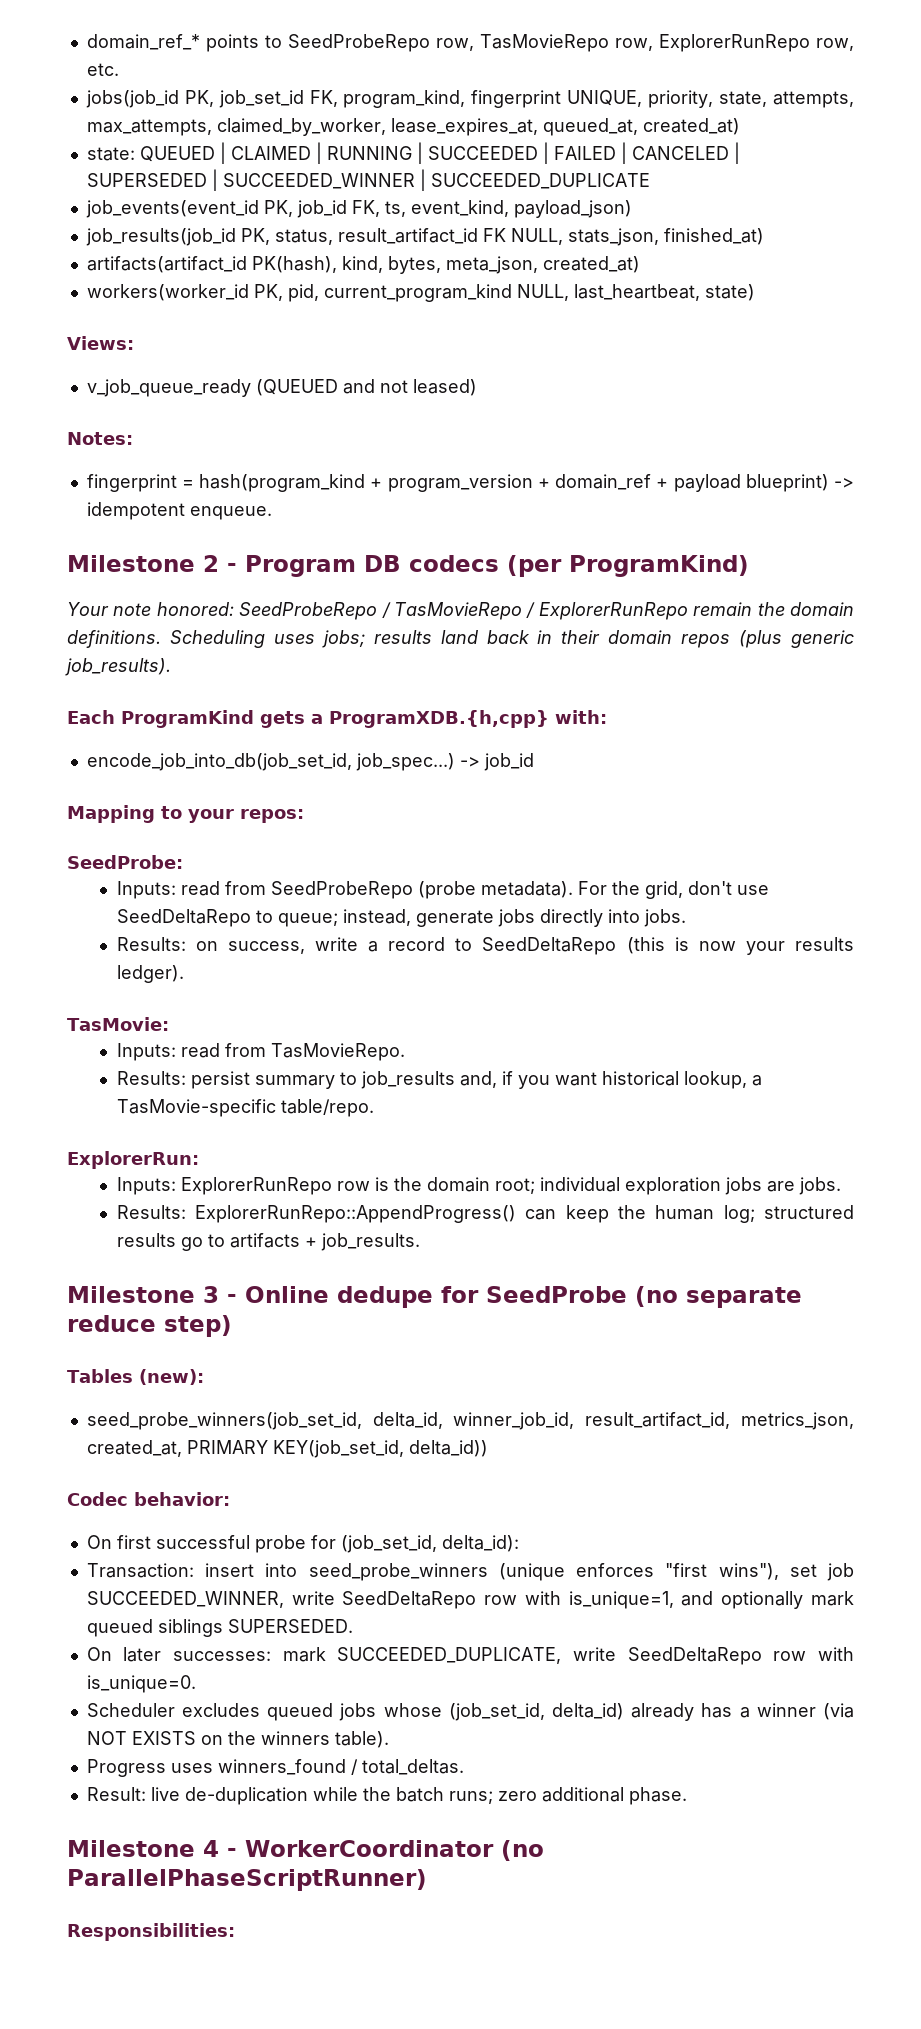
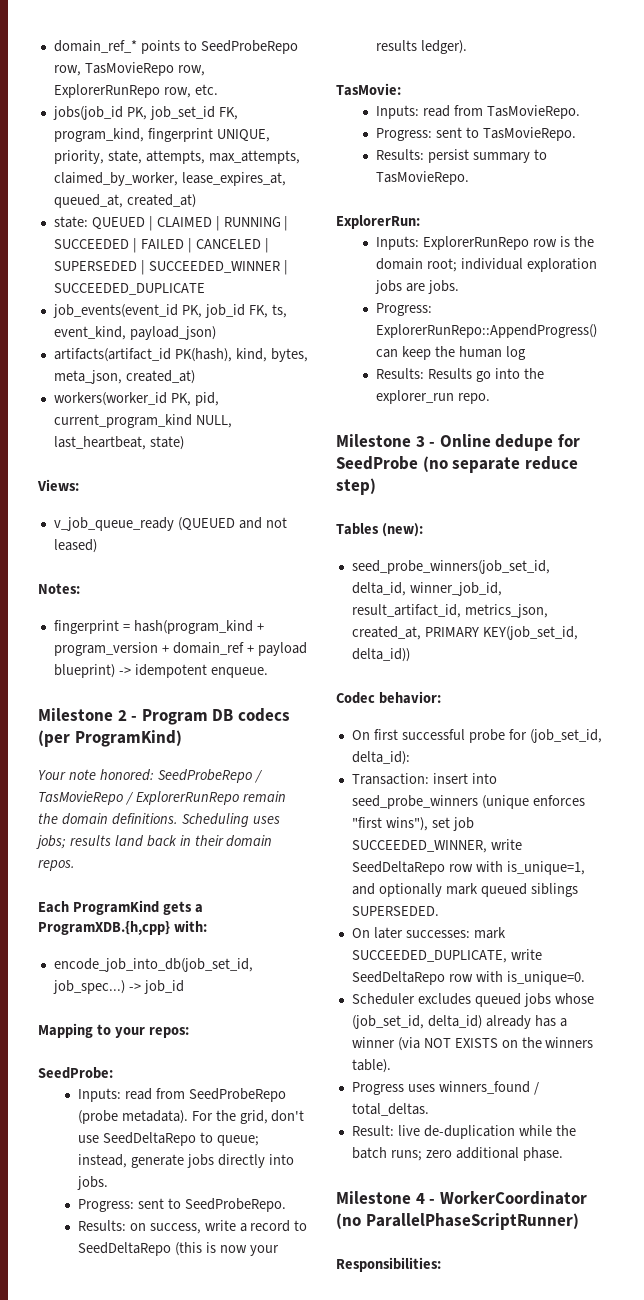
[85,228,764,246] // job_results(job_id PK, status, result_artifact_id FK NULL, stats_json, finished_at) -> (216, 333) none
[681,630,854,648] [65,658,171,676] repos (plus generic job_results). -> [38,860,75,871] repos.
(686, 918) none -> [77,1198,286,1212] // Progress: sent to SeedProbeRepo.
(405, 1052) none -> [375,127,576,141] // Progress: sent to TasMovieRepo.
[360,1071,762,1089] [116,1099,374,1117] job_results and, if you want historical lookup, a TasMovie-specific table/repo. -> [375,171,469,185] TasMovieRepo.
[116,1205,186,1219] Results: -> [375,303,432,316] Progress:
[723,1205,855,1223] [116,1233,420,1251] log; structured results go to artifacts + job_results. -> [505,346,526,360] [375,368,544,382] [375,390,490,404] log // Results: Results go into the explorer_run repo.

